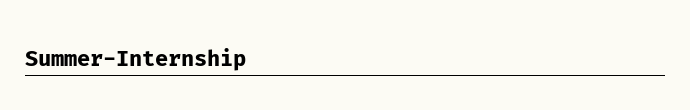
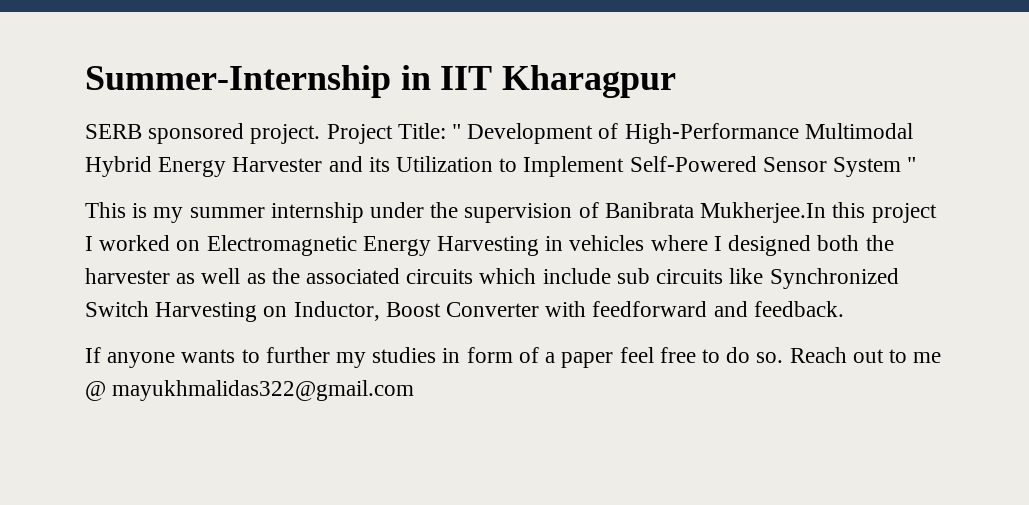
(246, 59) none -> [400,65,677,98] [85,123,913,144] [85,156,917,177] [85,202,937,223] [85,235,894,256] [85,268,899,289] [85,301,844,322] [85,347,942,368] [85,380,415,401] in IIT Kharagpur // SERB sponsored project. Project Title: " Development of High-Performance Multimodal Hybrid Energy Harvester and its Utilization to Implement Self-Powered Sensor System " // This is my summer internship under the supervision of Banibrata Mukherjee.In this project I worked on Electromagnetic Energy Harvesting in vehicles where I designed both the harvester as well as the associated circuits which include sub circuits like Synchronized Switch Harvesting on Inductor, Boost Converter with feedforward and feedback. // If anyone wants to further my studies in form of a paper feel free to do so. Reach out to me @ mayukhmalidas322@gmail.com

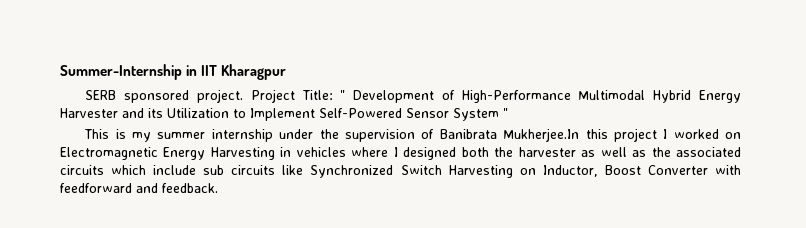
[85,347,942,368] [85,380,415,401] // If anyone wants to further my studies in form of a paper feel free to do so. Reach out to me @ mayukhmalidas322@gmail.com -> (218, 188) none

